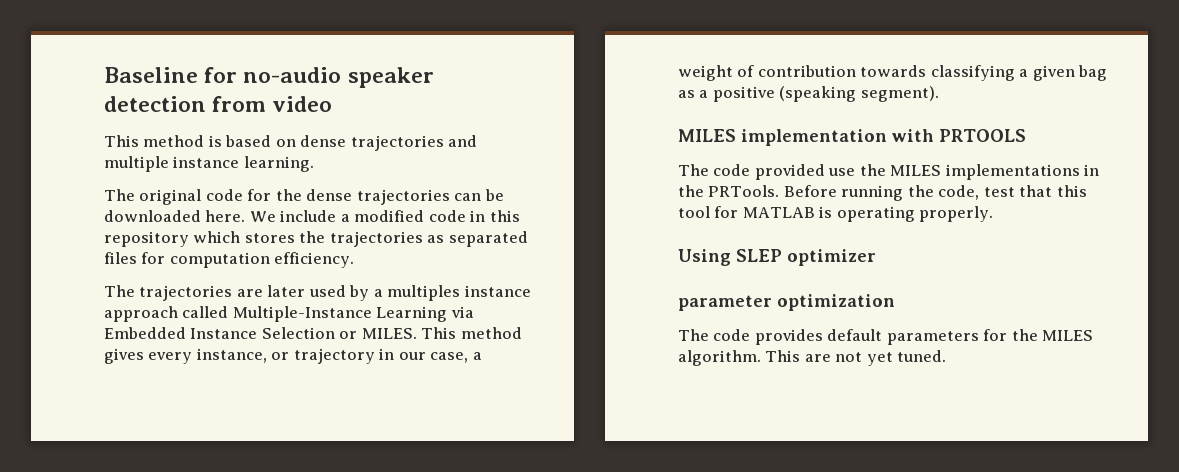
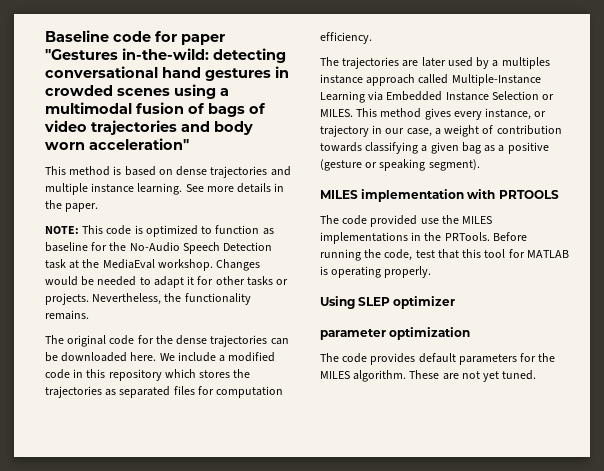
[204,67,434,88] [104,96,333,112] for no-audio speaker detection from video -> [113,31,225,45] [45,48,286,63] [45,66,289,81] [45,84,229,99] [45,102,266,117] [44,120,253,135] [45,138,189,150] code for paper "Gestures in-the-wild: detecting conversational hand gestures in crowded scenes using a multimodal fusion of bags of video trajectories and body worn acceleration"
(314, 164) none -> [185,183,285,193] [45,200,99,212] [45,225,274,237] [45,242,273,254] [45,259,261,271] [45,276,289,288] [45,293,251,305] [45,310,89,320] See more details in the paper. // NOTE: This code is optimized to function as baseline for the No-Audio Speech Detection task at the MediaEval workshop. Changes would be needed to adapt it for other tasks or projects. Nevertheless, the functionality remains.
[779,86,857,102] (speaking -> [320,159,426,171] (gesture or speaking
[765,350,801,362] This -> [409,370,440,379] These

